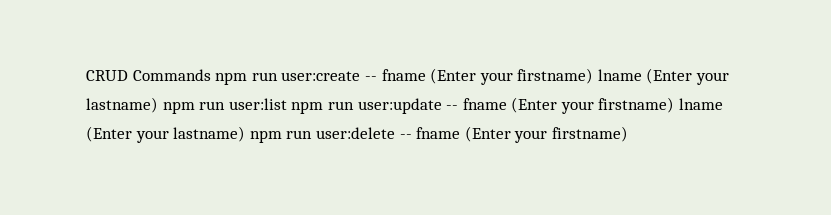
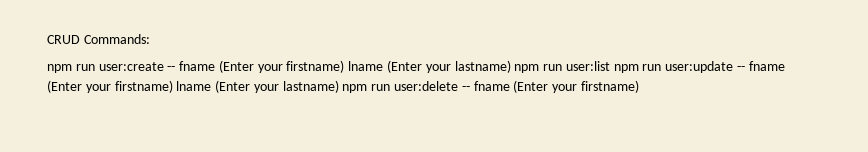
[132,69,211,81] Commands -> [83,34,150,44] Commands: //

